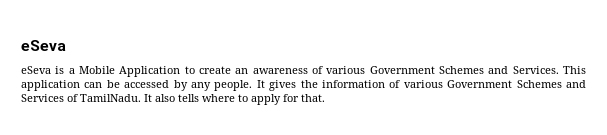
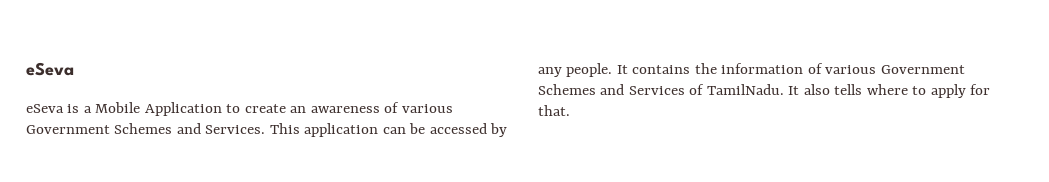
[269,80,297,91] gives -> [632,65,691,74] contains

